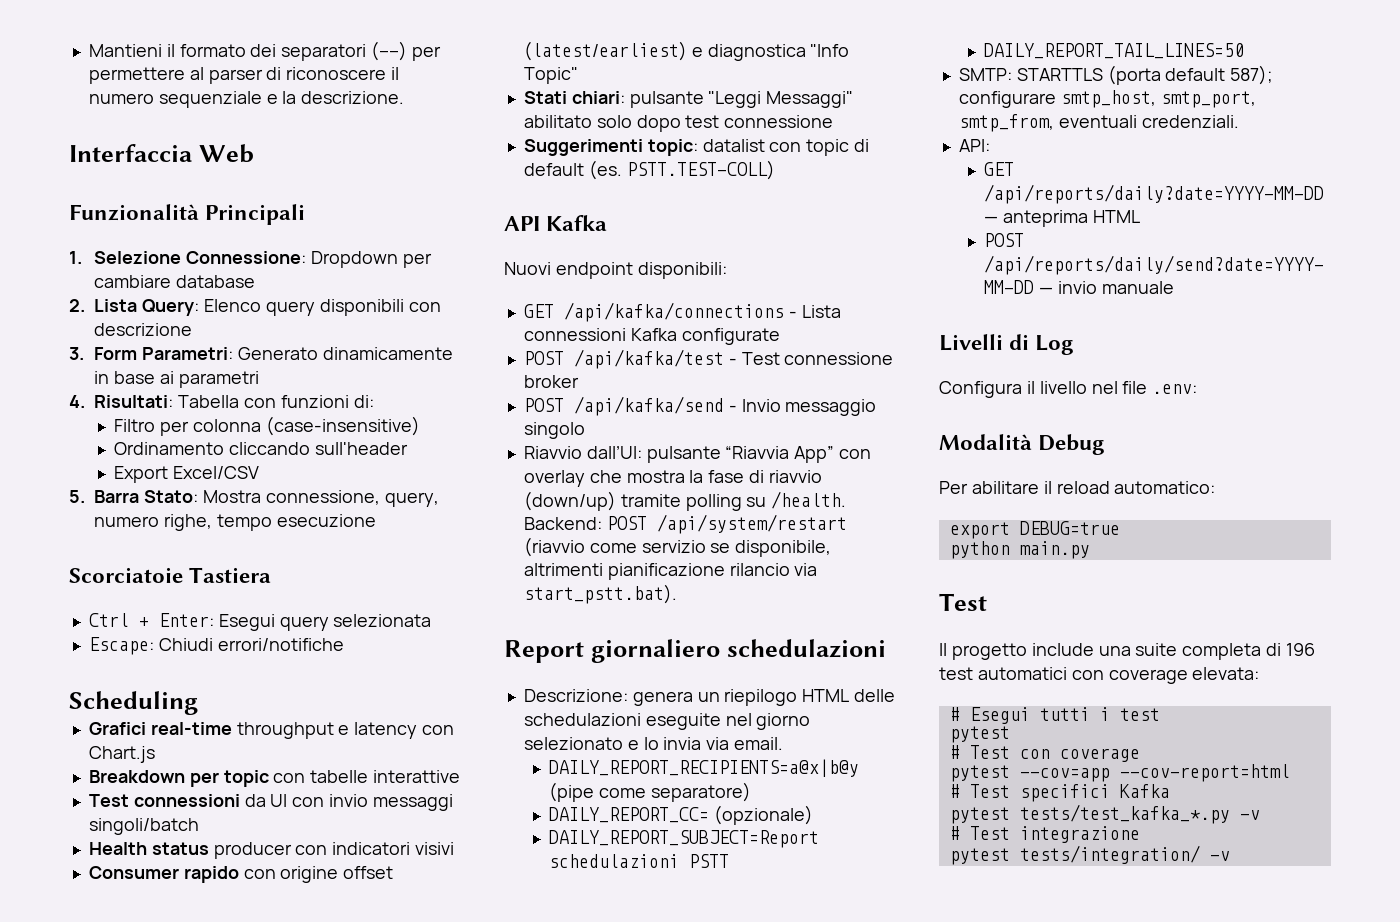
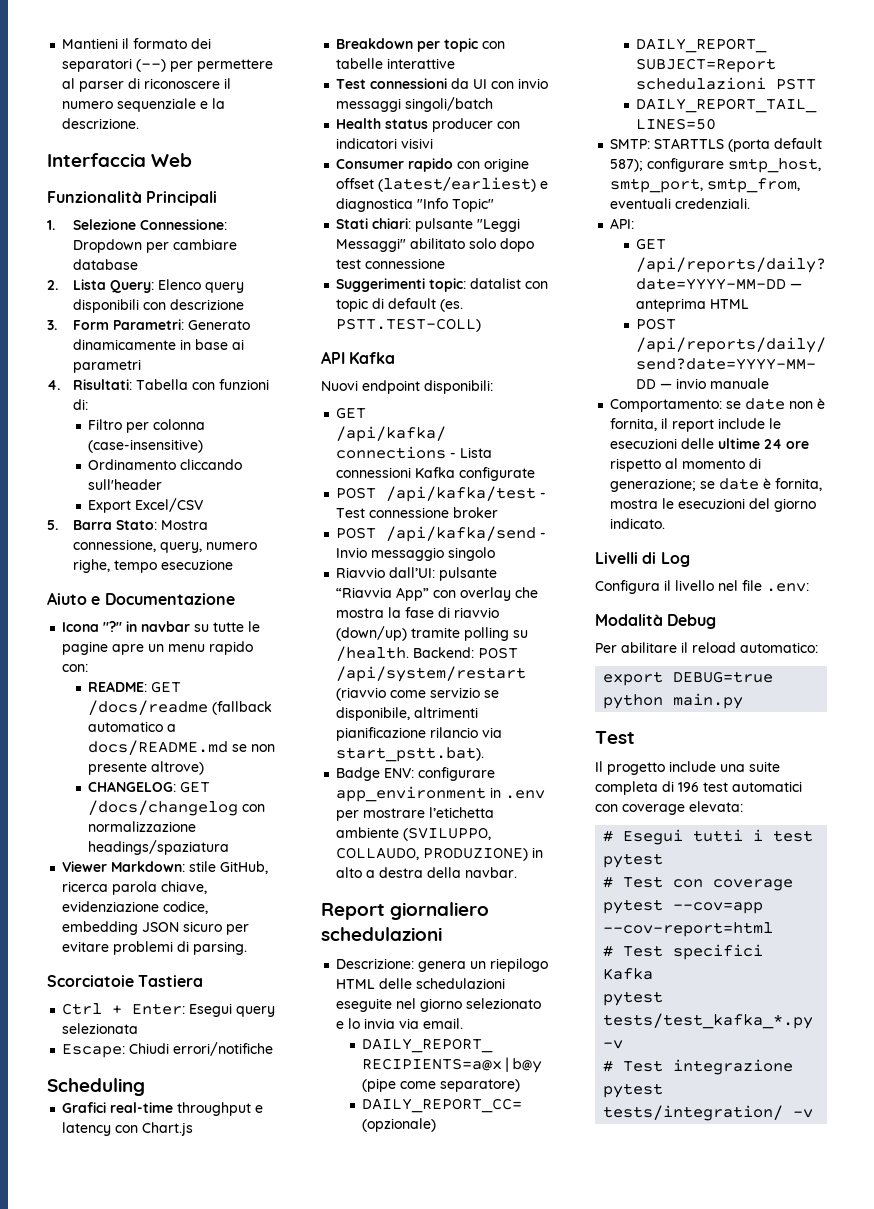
(376, 520) none -> [47,592,235,605] [62,621,261,632] [62,641,254,655] [62,664,89,672] [88,681,182,693] [88,700,273,715] [88,721,177,732] [88,740,276,755] [88,761,205,775] [88,781,211,793] [88,800,266,816] [88,821,197,832] [88,840,230,855] [62,861,269,874] [62,881,208,895] [62,901,209,914] [62,921,250,935] [62,941,248,955] // Aiuto e Documentazione // Icona "?" in navbar su tutte le pagine apre un menu rapido con: // README: GET /docs/readme (fallback automatico a docs/README.md se non presente altrove) // CHANGELOG: GET /docs/changelog con normalizzazione headings/spaziatura // Viewer Markdown: stile GitHub, ricerca parola chiave, evidenziazione codice, embedding JSON sicuro per evitare problemi di parsing.
(677, 594) none -> [336,767,496,781] [336,786,546,802] [336,807,495,821] [336,827,492,841] [336,847,544,861] [336,867,518,878] // Badge ENV: configurare app_environment in .env per mostrare l’etichetta ambiente (SVILUPPO, COLLAUDO, PRODUZIONE) in alto a destra della navbar.
(1174, 287) none -> [610,398,826,412] [610,418,782,432] [610,438,810,449] [610,458,762,472] [610,478,823,492] [610,498,817,512] [610,518,666,529] // Comportamento: se date non è fornita, il report include le esecuzioni delle ultime 24 ore rispetto al momento di generazione; se date è fornita, mostra le esecuzioni del giorno indicato.

